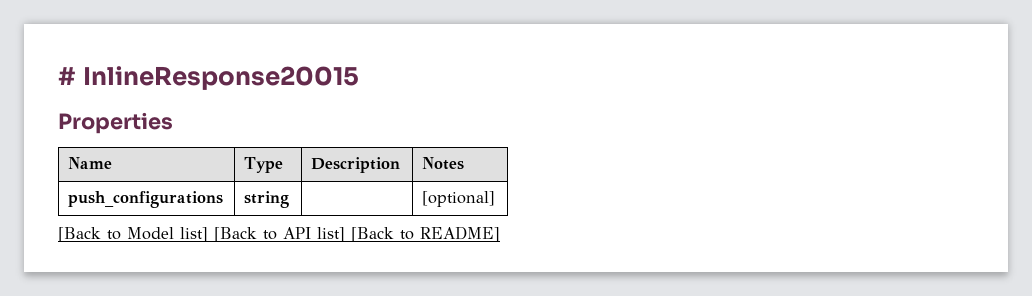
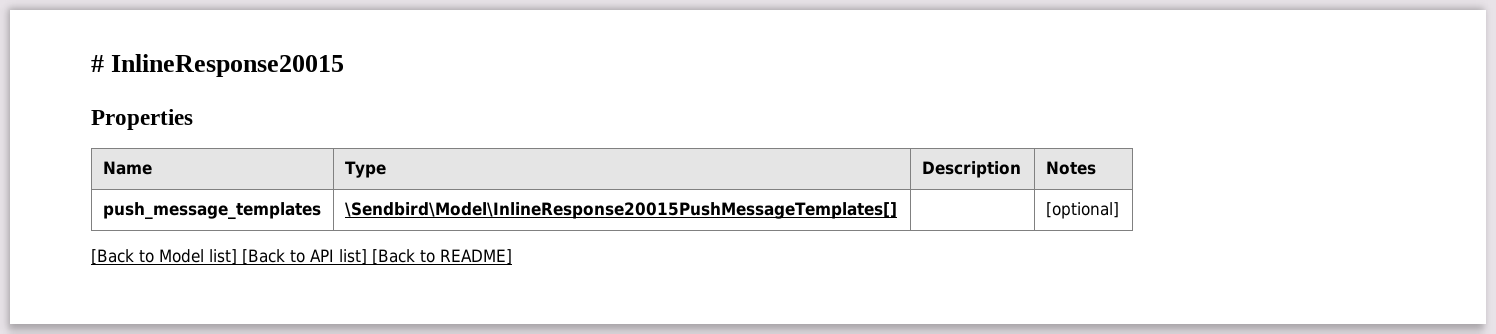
[68,191,224,208] [244,191,290,208] push_configurations | string -> [102,202,321,220] [344,202,897,219] push_message_templates | \Sendbird\Model\InlineResponse20015PushMessageTemplates[]

